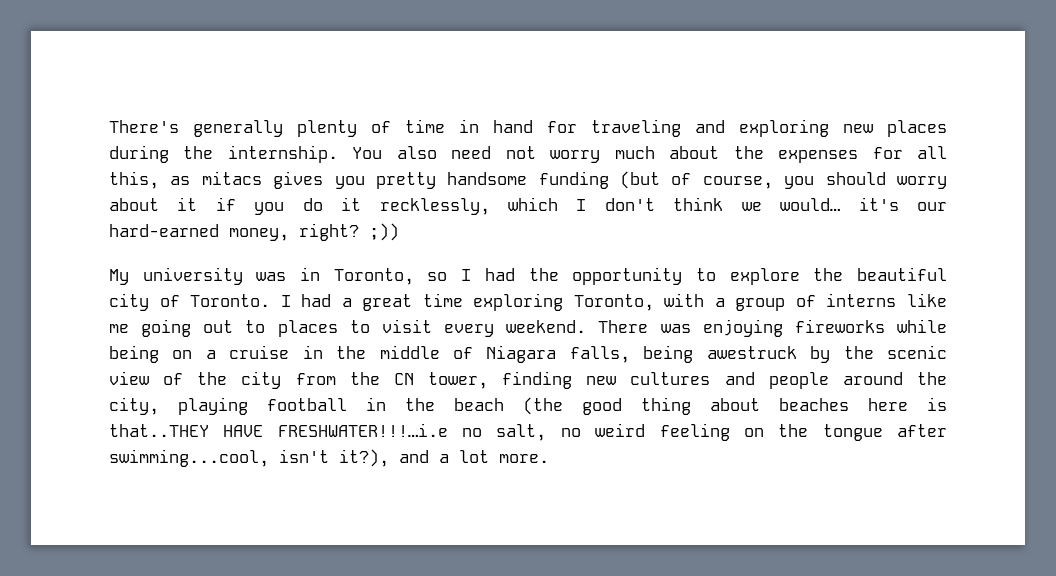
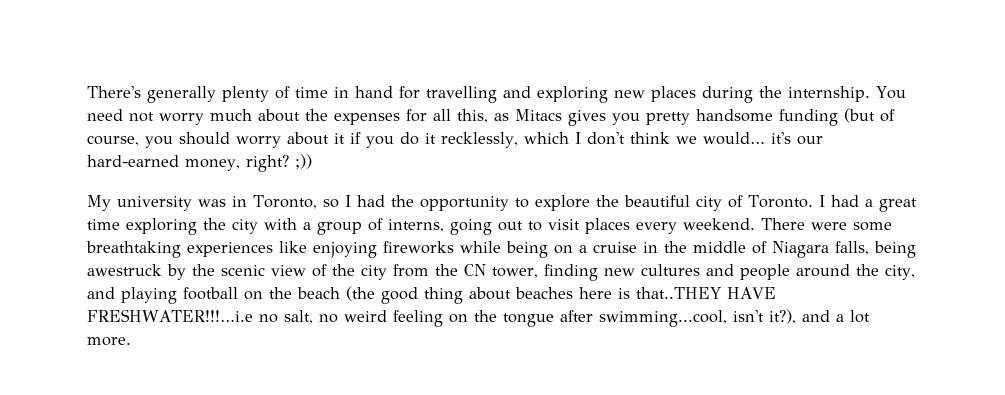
[591,119,681,137] traveling -> [426,86,497,103] travelling
[396,146,437,159] also -> (906, 92) none
[201,171,262,185] mitacs -> [515,109,562,121] Mitacs
[573,294,654,311] Toronto, -> [203,218,258,234] the city
[826,293,947,307] [109,319,691,337] interns like me going out to places to visit every weekend. There was -> [388,218,892,235] [86,241,307,258] interns, going out to visit places every weekend. There were some breathtaking experiences like
(159, 406) none -> [87,287,115,299] and
[366,397,386,411] in -> [244,291,263,300] on

